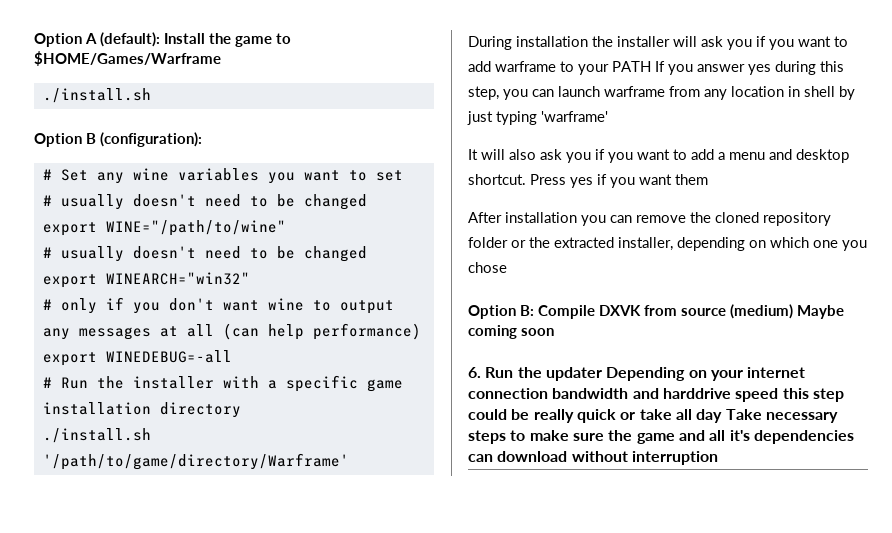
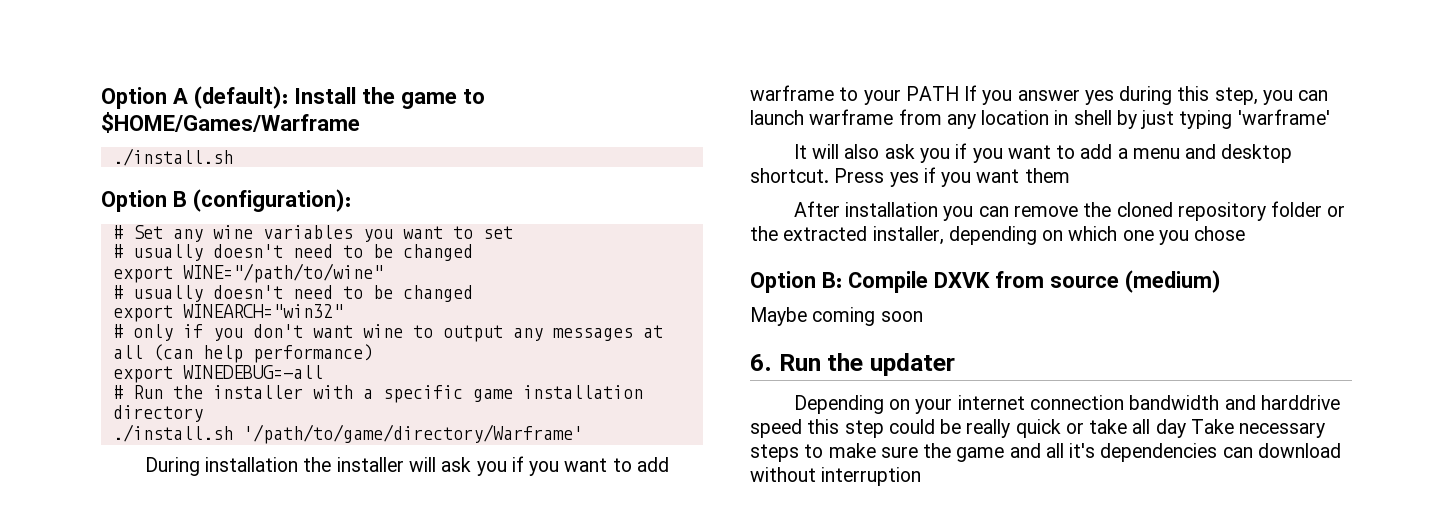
(794, 311) none -> (1221, 281) //
(602, 374) none -> (955, 364) //

